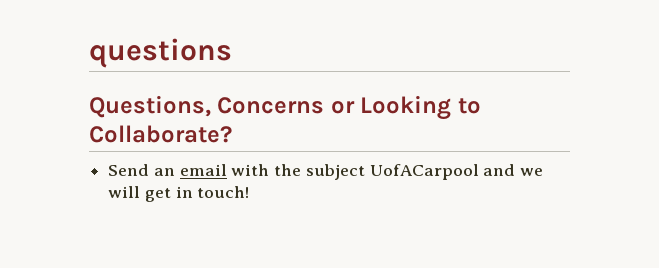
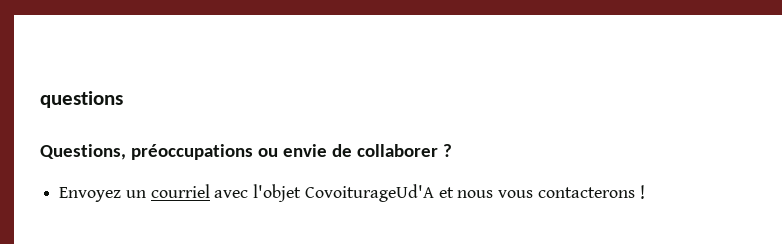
[217,95,481,120] [89,125,232,143] [108,164,544,180] [108,186,250,202] Concerns or Looking to Collaborate? // Send an email with the subject UofACarpool and we will get in touch! -> [130,144,452,160] [59,184,645,202] préoccupations ou envie de collaborer ? // Envoyez un courriel avec l'objet CovoiturageUd'A et nous vous contacterons !

